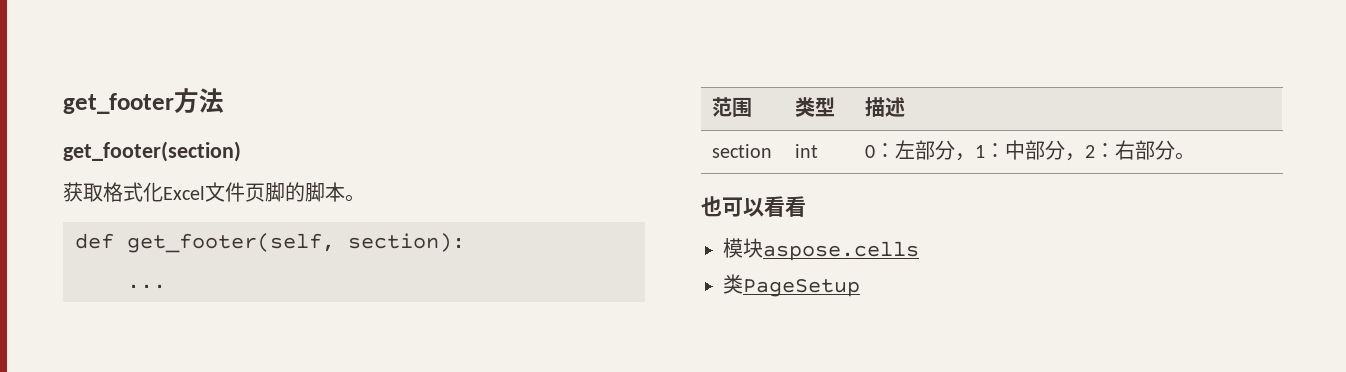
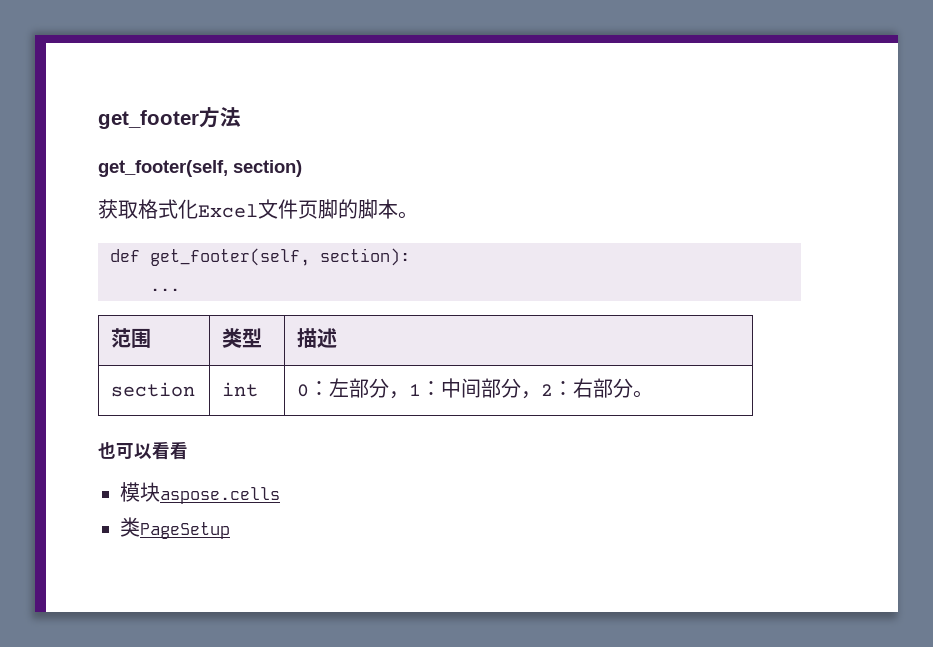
[63,141,241,162] get_footer(section) -> [98,160,302,177] get_footer(self, section)
(1026, 150) none -> [461,378,482,398] 间

